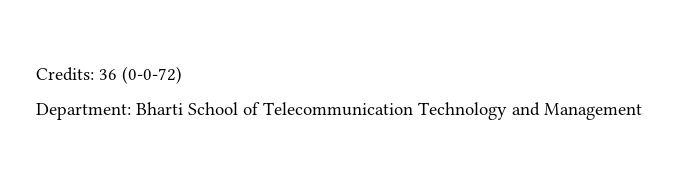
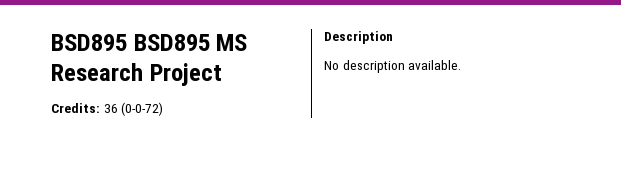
[36,66,182,84] [36,102,642,120] Credits: 36 (0-0-72) // Department: Bharti School of Telecommunication Technology and Management -> [51,34,248,51] [51,63,222,86] [51,102,164,116] [324,31,393,44] [324,60,462,73] BSD895 BSD895 MS Research Project // Credits: 36 (0-0-72) // Description // No description available.

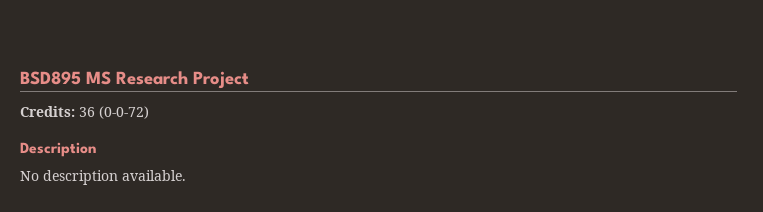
[51,34,210,51] BSD895 BSD895 -> [20,71,81,85] BSD895

